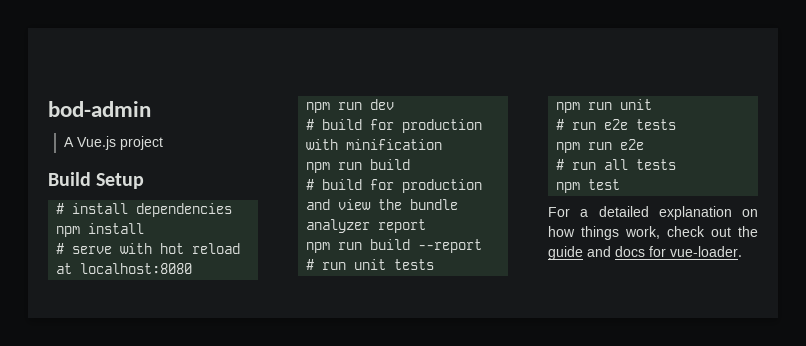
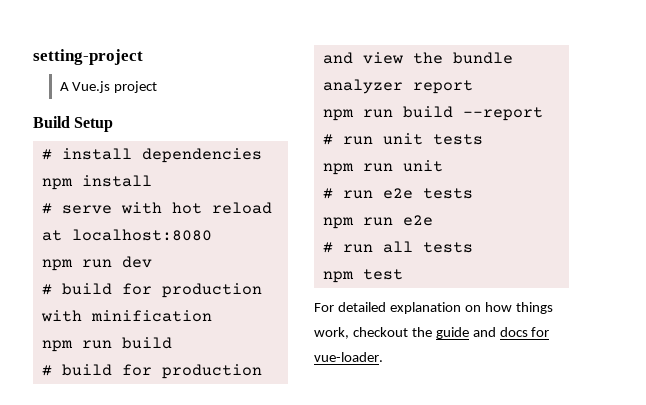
[48,101,151,117] bod-admin -> [33,49,143,65] setting-project
[580,209,589,217] a -> (334, 307) none
[667,226,731,237] check out -> [352,327,408,337] checkout

